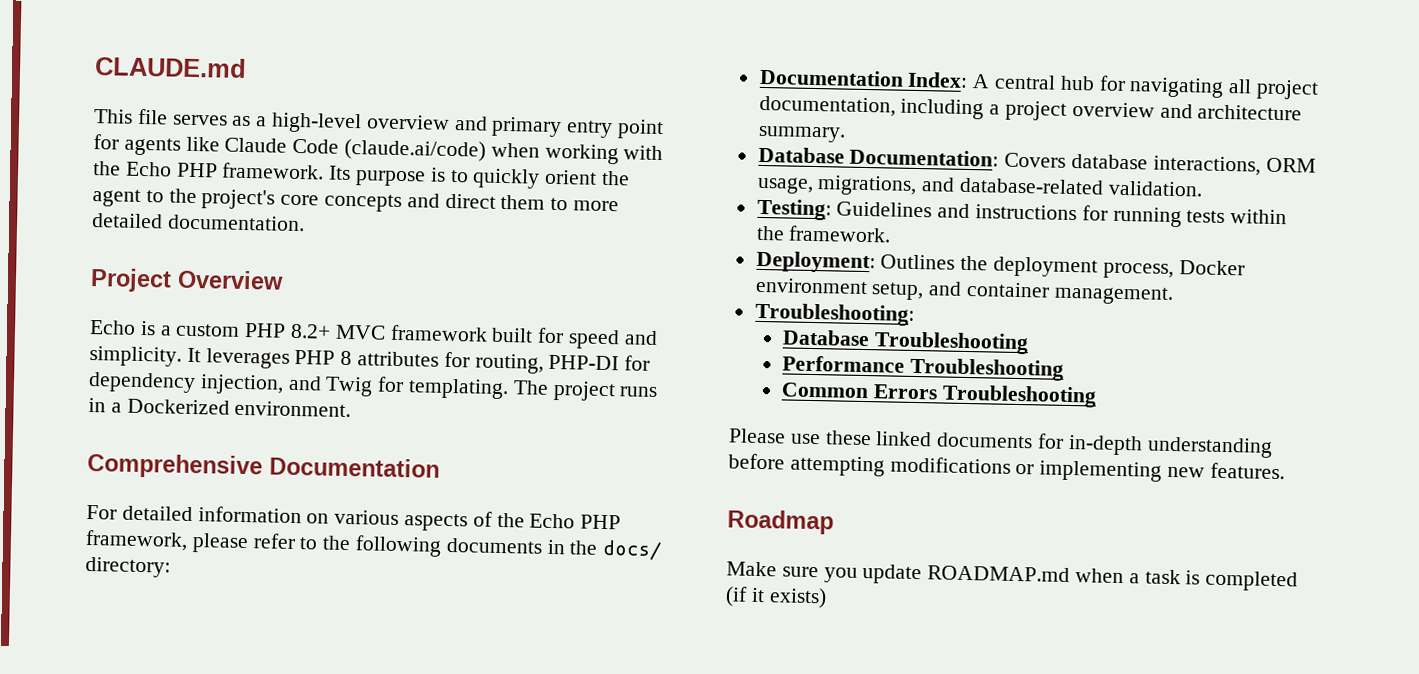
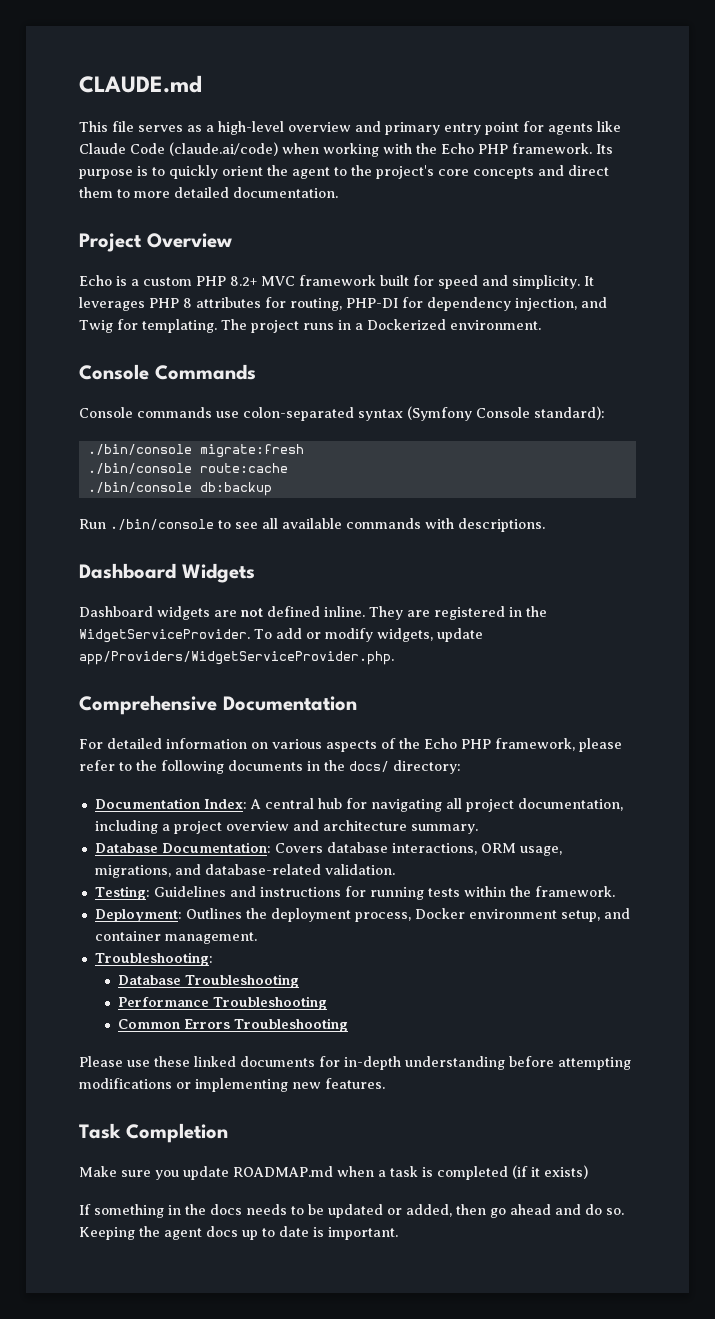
(352, 409) none -> [79,364,256,380] [79,406,605,421] [87,444,304,458] [87,463,288,474] [87,482,272,496] [79,518,545,532] [79,563,255,583] [79,606,547,620] [79,628,483,643] [79,651,394,665] // Console Commands // Console commands use colon-separated syntax (Symfony Console standard): // ./bin/console migrate:fresh // ./bin/console route:cache // ./bin/console db:backup // Run ./bin/console to see all available commands with descriptions. // Dashboard Widgets // Dashboard widgets are not defined inline. They are registered in the WidgetServiceProvider. To add or modify widgets, update app/Providers/WidgetServiceProvider.php.
[727,509,834,535] Roadmap -> [79,1123,228,1143] Task Completion
(827, 598) none -> [79,1204,624,1218] [79,1226,398,1240] // If something in the docs needs to be updated or added, then go ahead and do so. Keeping the agent docs up to date is important.

